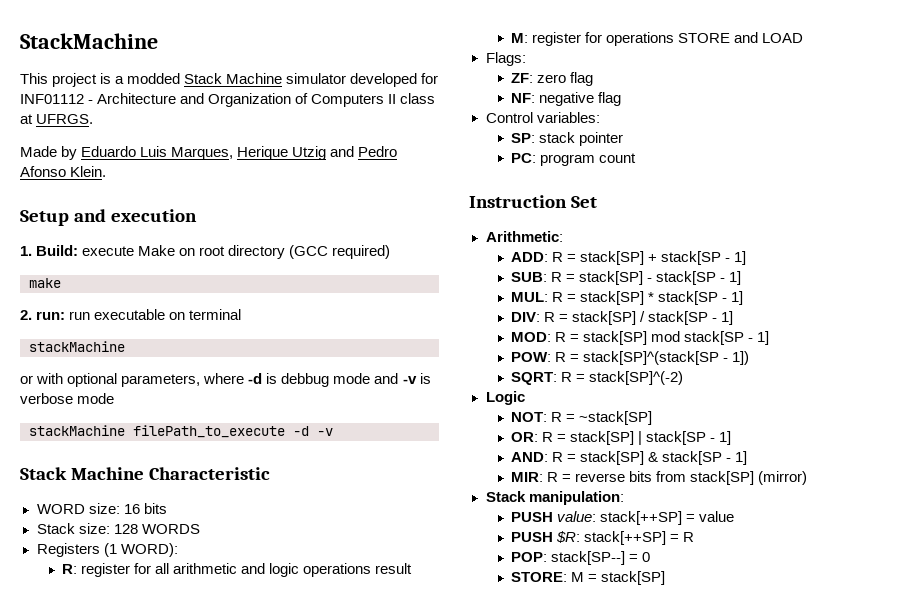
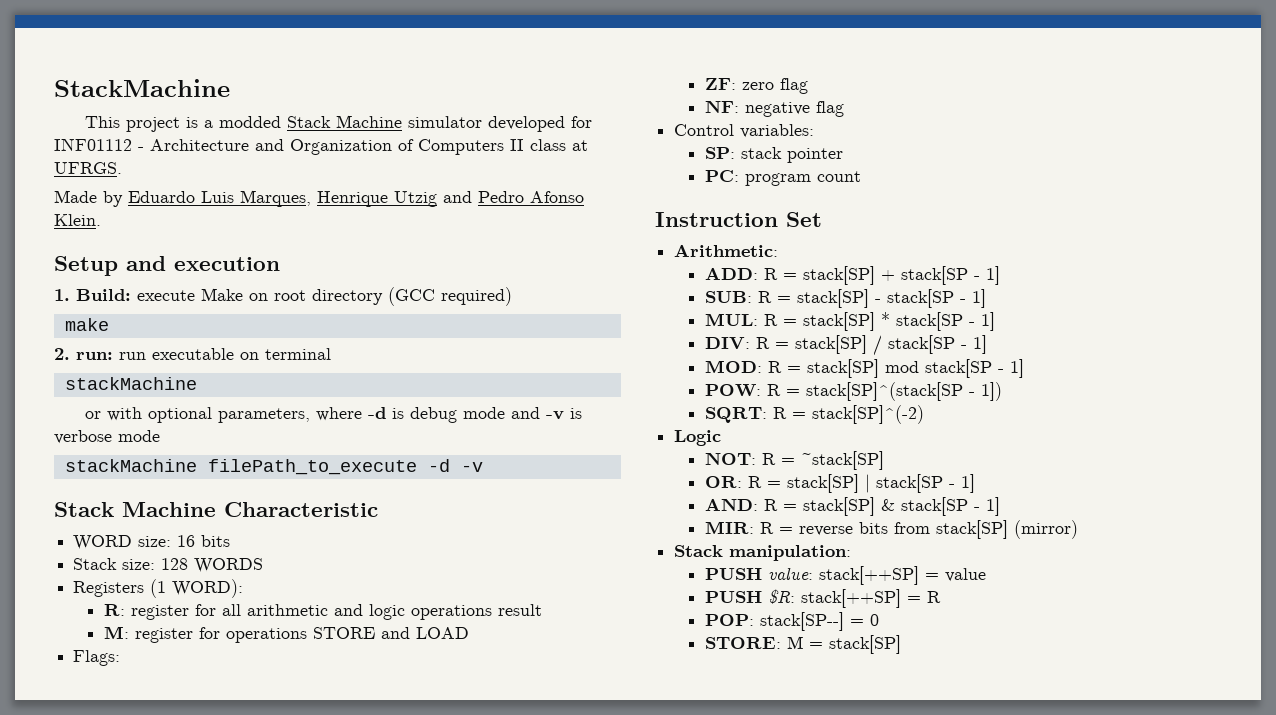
[237,146,289,160] Herique -> [317,191,388,207] Henrique
[281,373,330,387] debbug -> [410,407,458,423] debug

